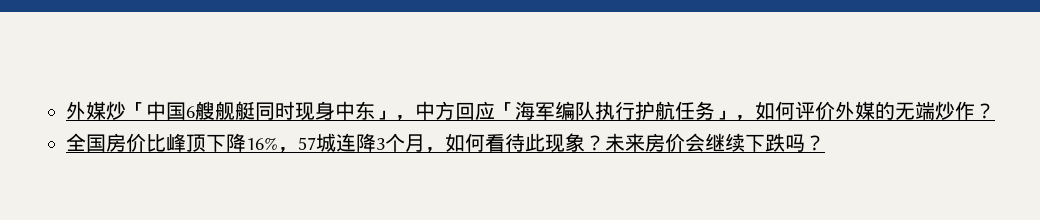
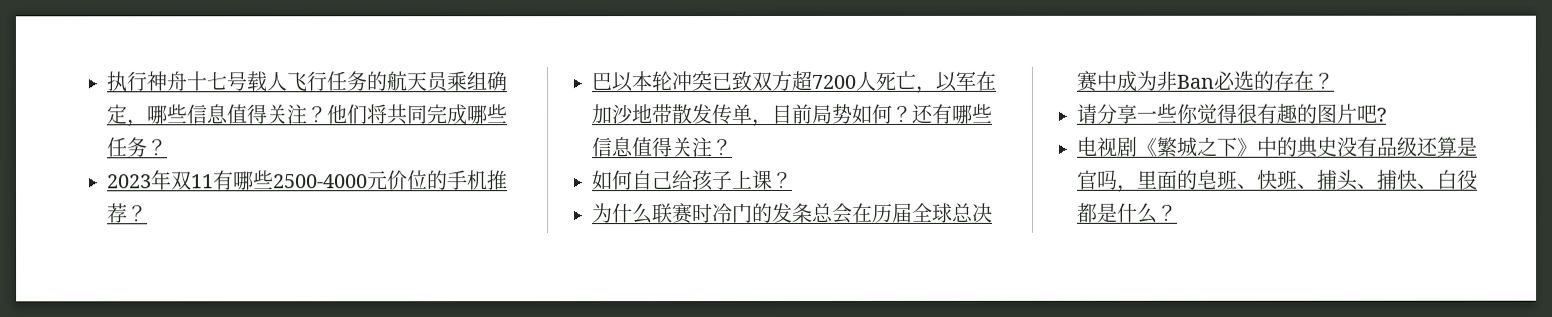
[66,101,995,121] [66,133,805,153] 外媒炒「中国6艘舰艇同时现身中东」，中方回应「海军编队执行护航任务」，如何评价外媒的无端炒作？ // 全国房价比峰顶下降16%，57城连降3个月，如何看待此现象？未来房价会继续下跌吗 -> [106,71,507,93] [106,104,507,128] [106,137,167,158] [107,170,508,191] [107,203,148,224] [591,70,996,94] [591,103,992,128] [591,137,732,158] [592,170,793,192] [592,202,993,225] [1076,70,1334,92] [1076,103,1386,124] [1076,136,1477,158] [1077,169,1478,193] [1077,202,1158,224] 执行神舟十七号载人飞行任务的航天员乘组确定，哪些信息值得关注？他们将共同完成哪些任务？ // 2023年双11有哪些2500-4000元价位的手机推荐？ // 巴以本轮冲突已致双方超7200人死亡，以军在加沙地带散发传单，目前局势如何？还有哪些信息值得关注？ // 如何自己给孩子上课？ // 为什么联赛时冷门的发条总会在历届全球总决赛中成为非Ban必选的存在？ // 请分享一些你觉得很有趣的图片吧? // 电视剧《繁城之下》中的典史没有品级还算是官吗，里面的皂班、快班、捕头、捕快、白役都是什么

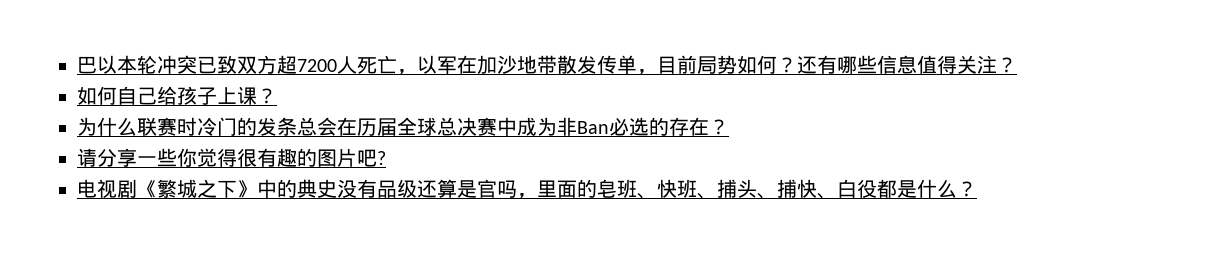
[106,71,507,93] [106,104,507,128] [106,137,167,158] [107,170,508,191] [107,203,148,224] 执行神舟十七号载人飞行任务的航天员乘组确定，哪些信息值得关注？他们将共同完成哪些任务？ // 2023年双11有哪些2500-4000元价位的手机推荐？ // -> (77, 65) none

